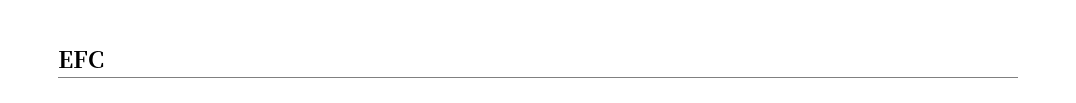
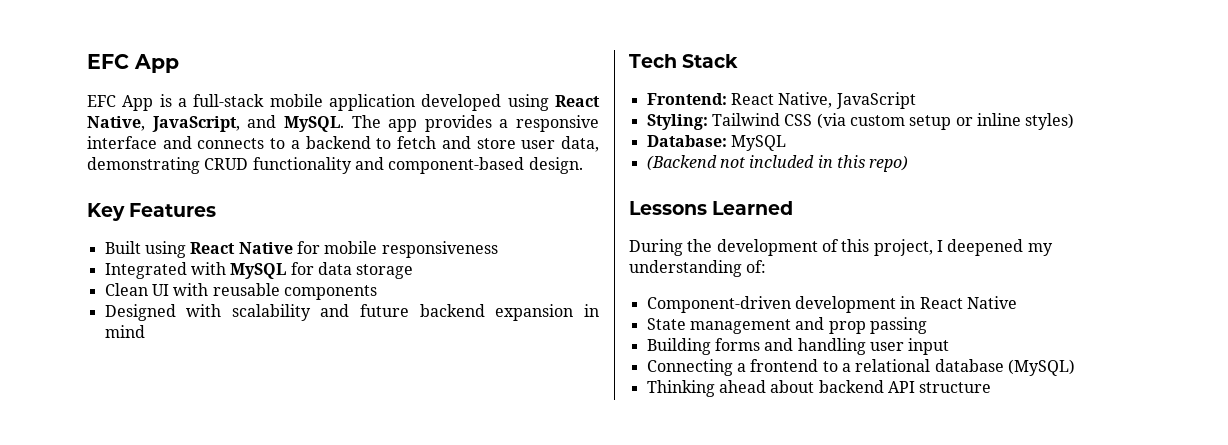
[58,51,104,68] EFC -> [87,54,179,73] [87,94,600,111] [87,115,599,132] [87,136,600,152] [87,157,583,174] [87,203,217,221] [104,241,498,258] [104,262,414,279] [104,283,377,300] [104,304,599,321] [104,325,145,338] [629,54,739,68] [646,92,916,109] [646,113,1075,130] [646,135,786,151] [646,155,909,172] [629,201,794,215] [629,239,1053,256] [629,260,767,277] [646,296,1017,313] [646,317,927,334] [646,338,950,355] [646,359,1075,376] [646,380,992,397] EFC App // EFC App is a full-stack mobile application developed using React Native, JavaScript, and MySQL. The app provides a responsive interface and connects to a backend to fetch and store user data, demonstrating CRUD functionality and component-based design. // Key Features // Built using React Native for mobile responsiveness // Integrated with MySQL for data storage // Clean UI with reusable components // Designed with scalability and future backend expansion in mind // Tech Stack // Frontend: React Native, JavaScript // Styling: Tailwind CSS (via custom setup or inline styles) // Database: MySQL // (Backend not included in this repo) // Lessons Learned // During the development of this project, I deepened my understanding of: // Component-driven development in React Native // State management and prop passing // Building forms and handling user input // Connecting a frontend to a relational database (MySQL) // Thinking ahead about backend API structure

